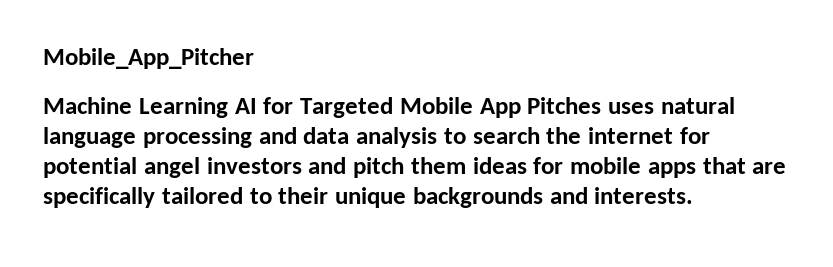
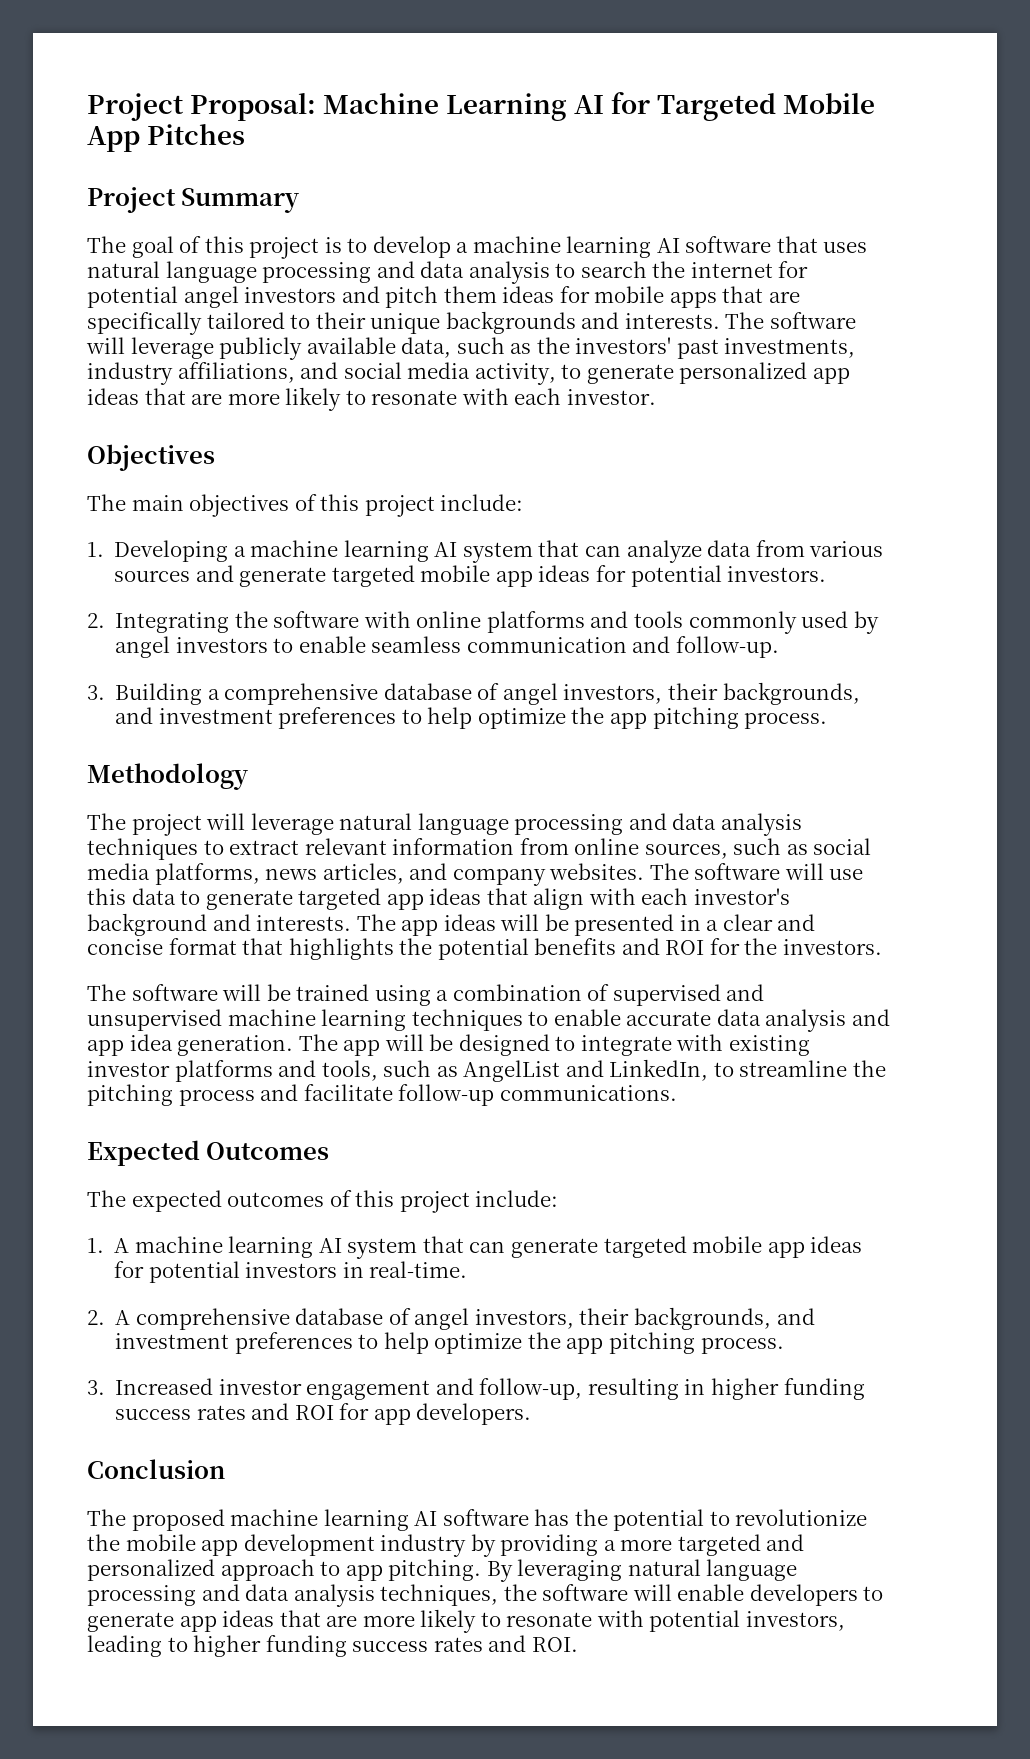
[43,48,254,69] Mobile_App_Pitcher // -> [87,93,317,121] Project Proposal:
(602, 105) none -> [87,187,300,213] [87,236,818,259] // Project Summary // The goal of this project is to develop a machine learning AI software that
(694, 195) none -> [725,312,856,329] [86,337,856,360] [87,362,850,385] [87,387,656,411] [87,444,215,471] [87,494,524,517] [87,540,884,563] [114,565,827,587] [87,611,879,634] [115,636,779,658] [87,682,860,705] [115,707,828,729] [87,763,248,790] [87,813,802,836] [87,838,872,860] [87,863,864,886] [87,888,790,910] [87,913,816,936] [87,938,882,960] [87,984,765,1006] [87,1009,890,1032] [87,1034,810,1056] [87,1059,886,1082] [87,1084,677,1106] [87,1140,330,1166] [87,1190,559,1213] [87,1236,863,1259] [114,1261,468,1283] [87,1307,815,1330] [115,1332,784,1354] [87,1378,865,1400] [115,1403,532,1425] [87,1459,225,1479] [87,1509,868,1531] [87,1534,805,1557] [87,1559,798,1582] [87,1584,884,1607] [87,1609,845,1633] [87,1635,578,1657] The software will leverage publicly available data, such as the investors' past investments, industry affiliations, and social media activity, to generate personalized app ideas that are more likely to resonate with each investor. // Objectives // The main objectives of this project include: // 1. Developing a machine learning AI system that can analyze data from various sources and generate targeted mobile app ideas for potential investors. // 2. Integrating the software with online platforms and tools commonly used by angel investors to enable seamless communication and follow-up. // 3. Building a comprehensive database of angel investors, their backgrounds, and investment preferences to help optimize the app pitching process. // Methodology // The project will leverage natural language processing and data analysis techniques to extract relevant information from online sources, such as social media platforms, news articles, and company websites. The software will use this data to generate targeted app ideas that align with each investor's background and interests. The app ideas will be presented in a clear and concise format that highlights the potential benefits and ROI for the investors. // The software will be trained using a combination of supervised and unsupervised machine learning techniques to enable accurate data analysis and app idea generation. The app will be designed to integrate with existing investor platforms and tools, such as AngelList and LinkedIn, to streamline the pitching process and facilitate follow-up communications. // Expected Outcomes // The expected outcomes of this project include: // 1. A machine learning AI system that can generate targeted mobile app ideas for potential investors in real-time. // 2. A comprehensive database of angel investors, their backgrounds, and investment preferences to help optimize the app pitching process. // 3. Increased investor engagement and follow-up, resulting in higher funding success rates and ROI for app developers. // Conclusion // The proposed machine learning AI software has the potential to revolutionize the mobile app development industry by providing a more targeted and personalized approach to app pitching. By leveraging natural language processing and data analysis techniques, the software will enable developers to generate app ideas that are more likely to resonate with potential investors, leading to higher funding success rates and ROI.

